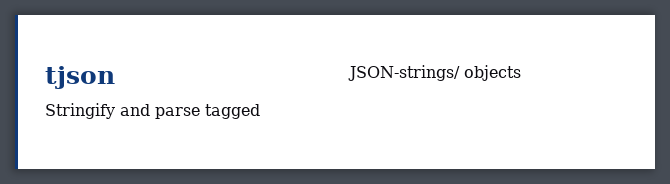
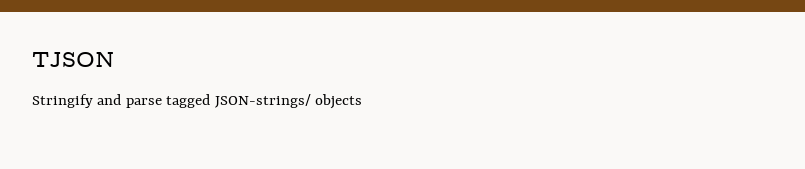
[45,66,115,89] tjson -> [32,52,115,67] TJSON

